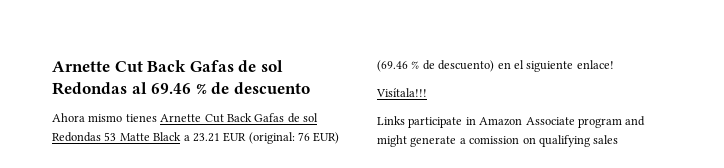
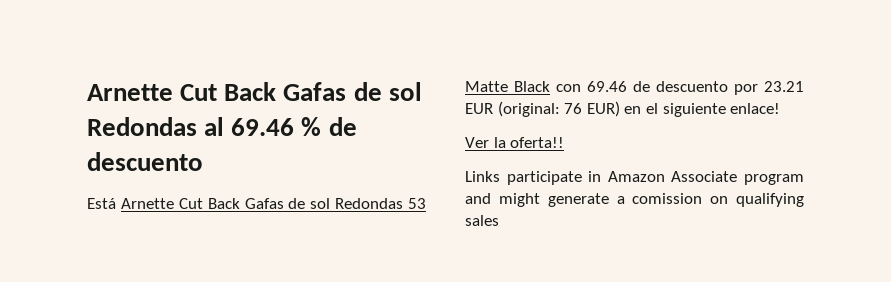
[52,113,157,122] Ahora mismo tienes -> [87,198,116,209] Está
[183,135,190,141] a -> [556,81,758,95] con 69.46 de descuento por
[377,60,495,72] (69.46 % de descuento) -> (620, 109) none
[376,88,427,97] Visítala!!! -> [465,137,565,148] Ver la oferta!!

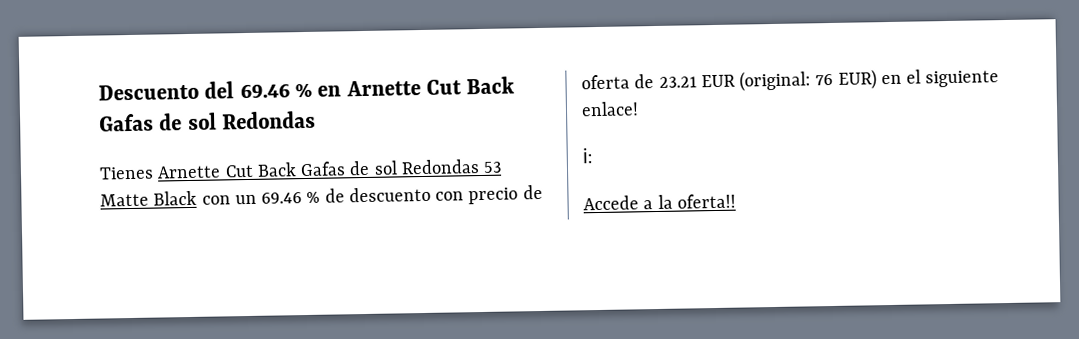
[87,82,422,101] [87,117,357,136] [87,152,203,171] [87,198,116,209] Arnette Cut Back Gafas de sol Redondas al 69.46 % de descuento // Está -> [98,76,516,101] [98,110,317,132] [99,166,154,180] Descuento del 69.46 % en Arnette Cut Back Gafas de sol Redondas // Tienes
[587,81,758,95] 69.46 de descuento por -> [234,184,543,205] [581,74,655,90] un 69.46 % de descuento con precio de oferta de
[465,137,489,148] Ver -> [582,148,593,164] [583,195,654,211] ℹ: // Accede a
[465,171,804,185] [465,193,804,207] [465,215,499,226] // Links participate in Amazon Associate program and might generate a comission on qualifying sales -> (736, 201) none

